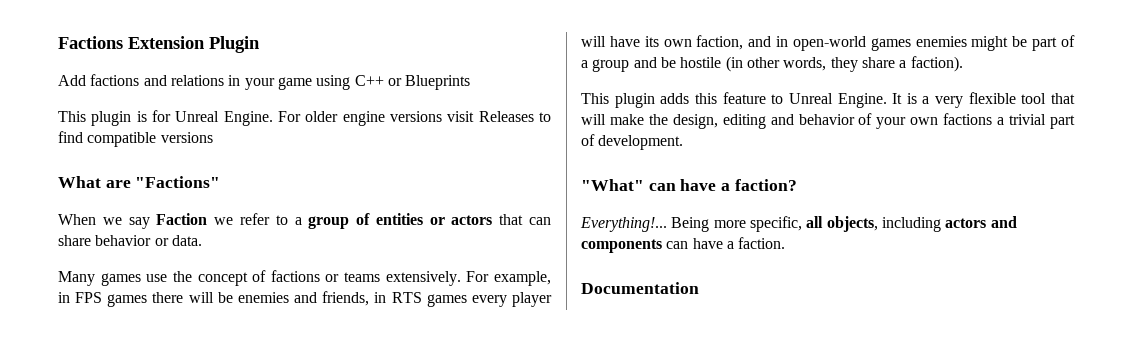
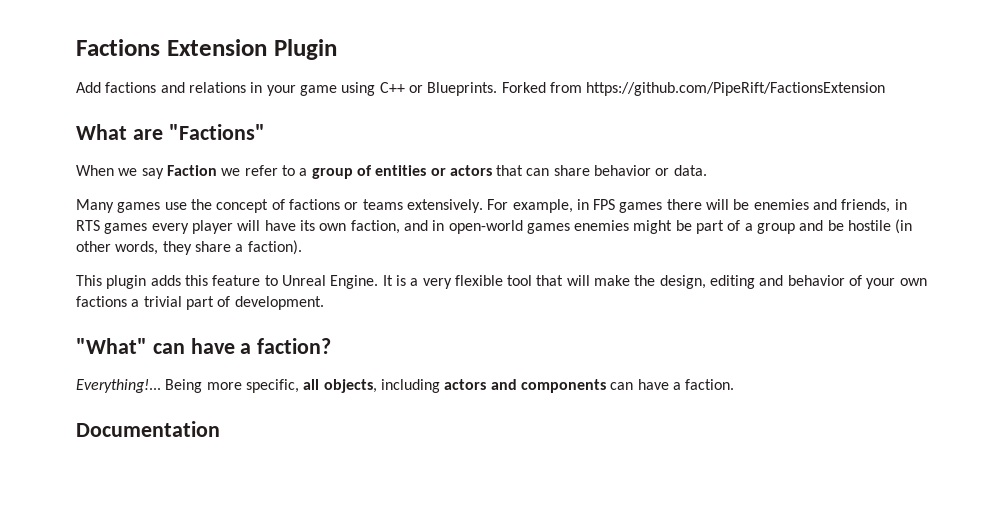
[405,75,471,90] [58,110,551,126] [58,131,213,147] Blueprints // This plugin is for Unreal Engine. For older engine versions visit Releases to find compatible versions -> [427,82,886,96] Blueprints. Forked from https://github.com/PipeRift/FactionsExtension

